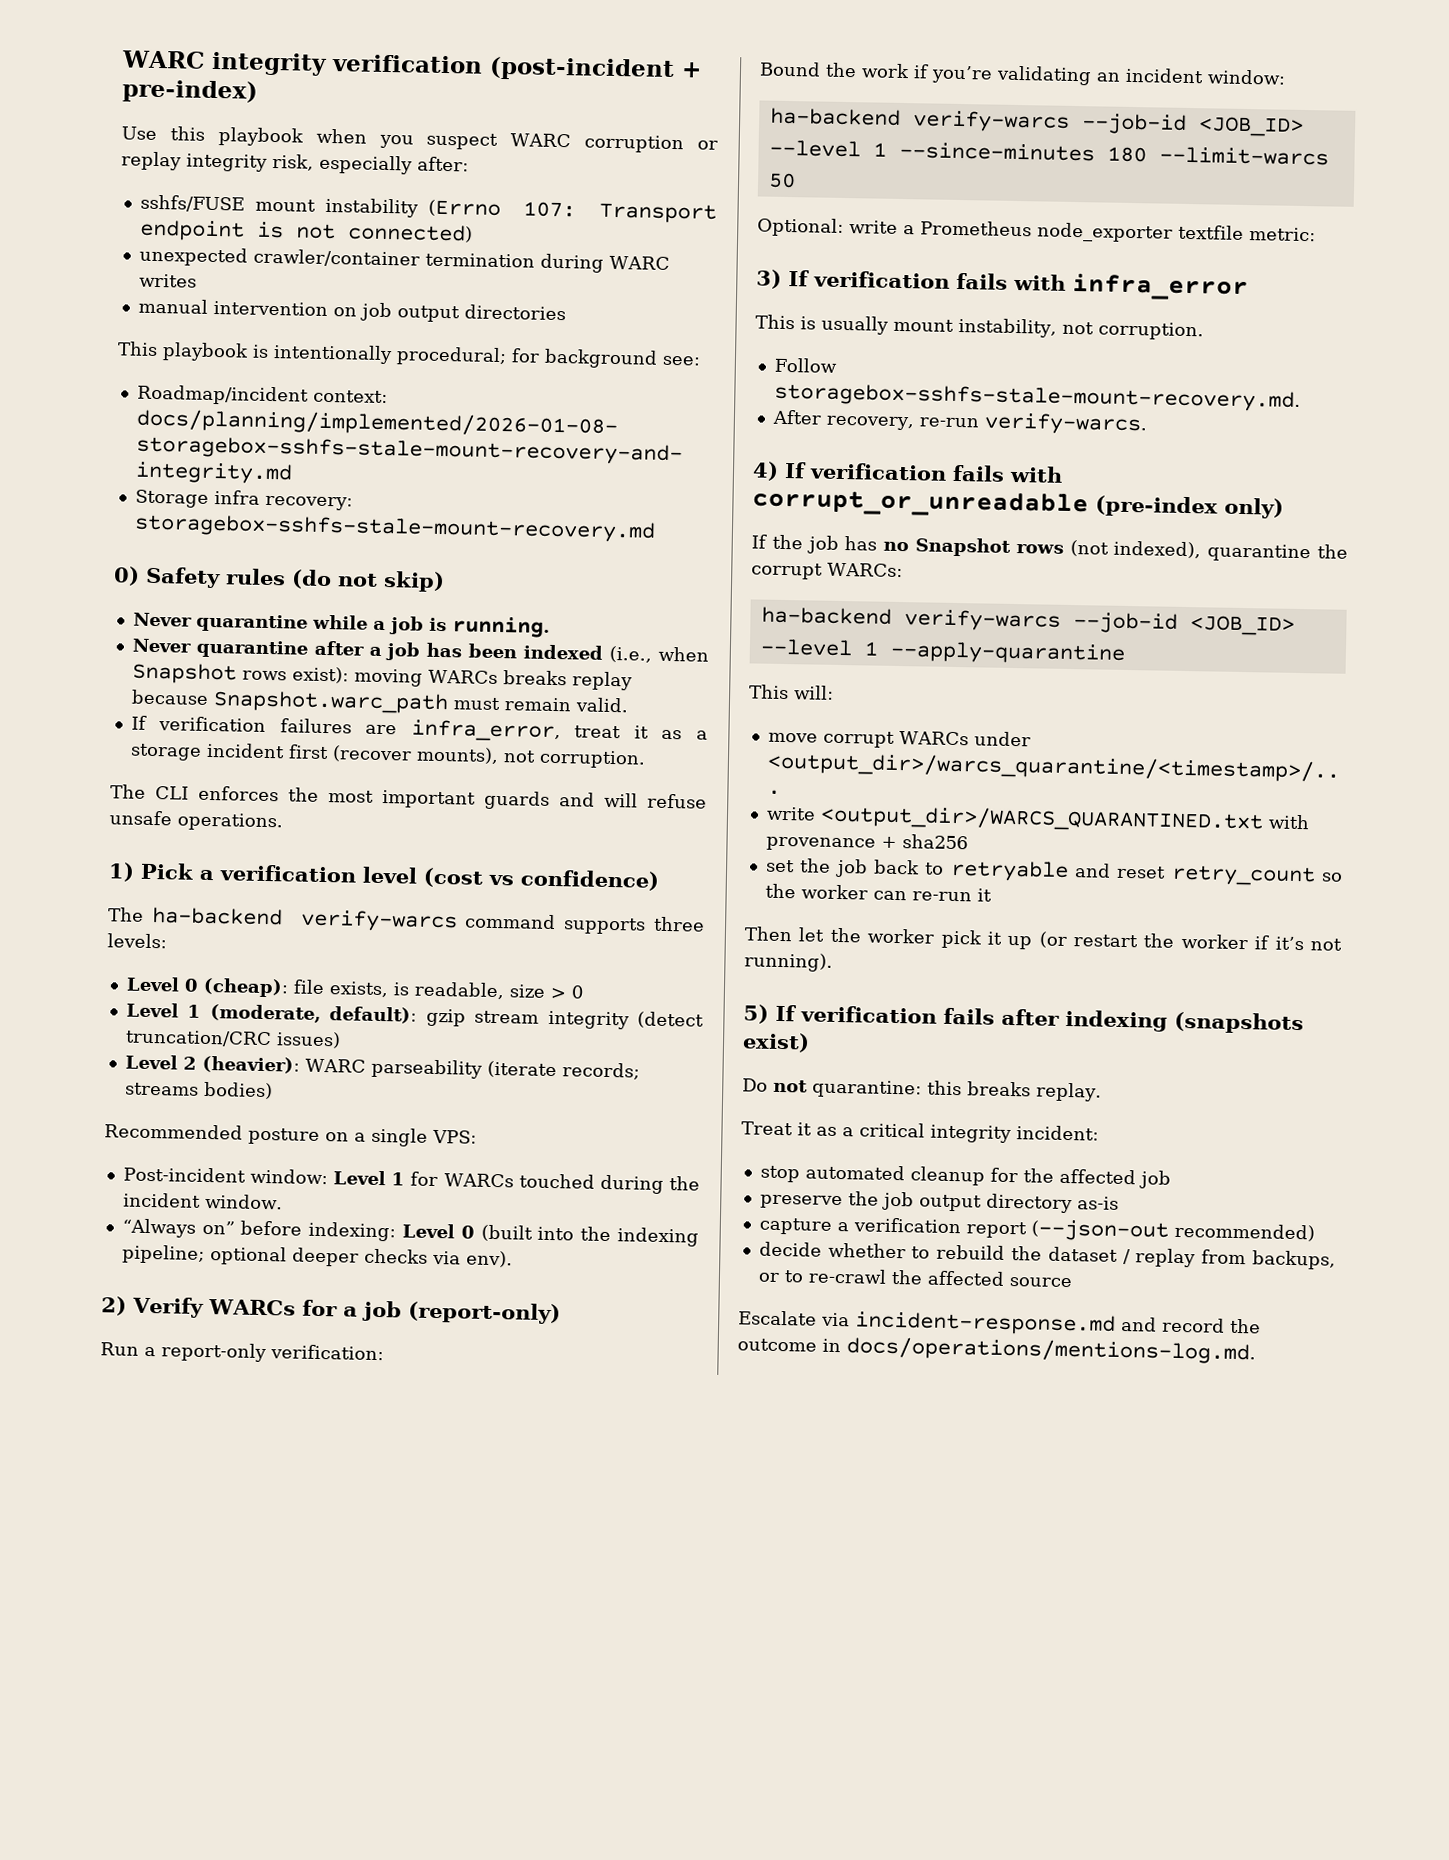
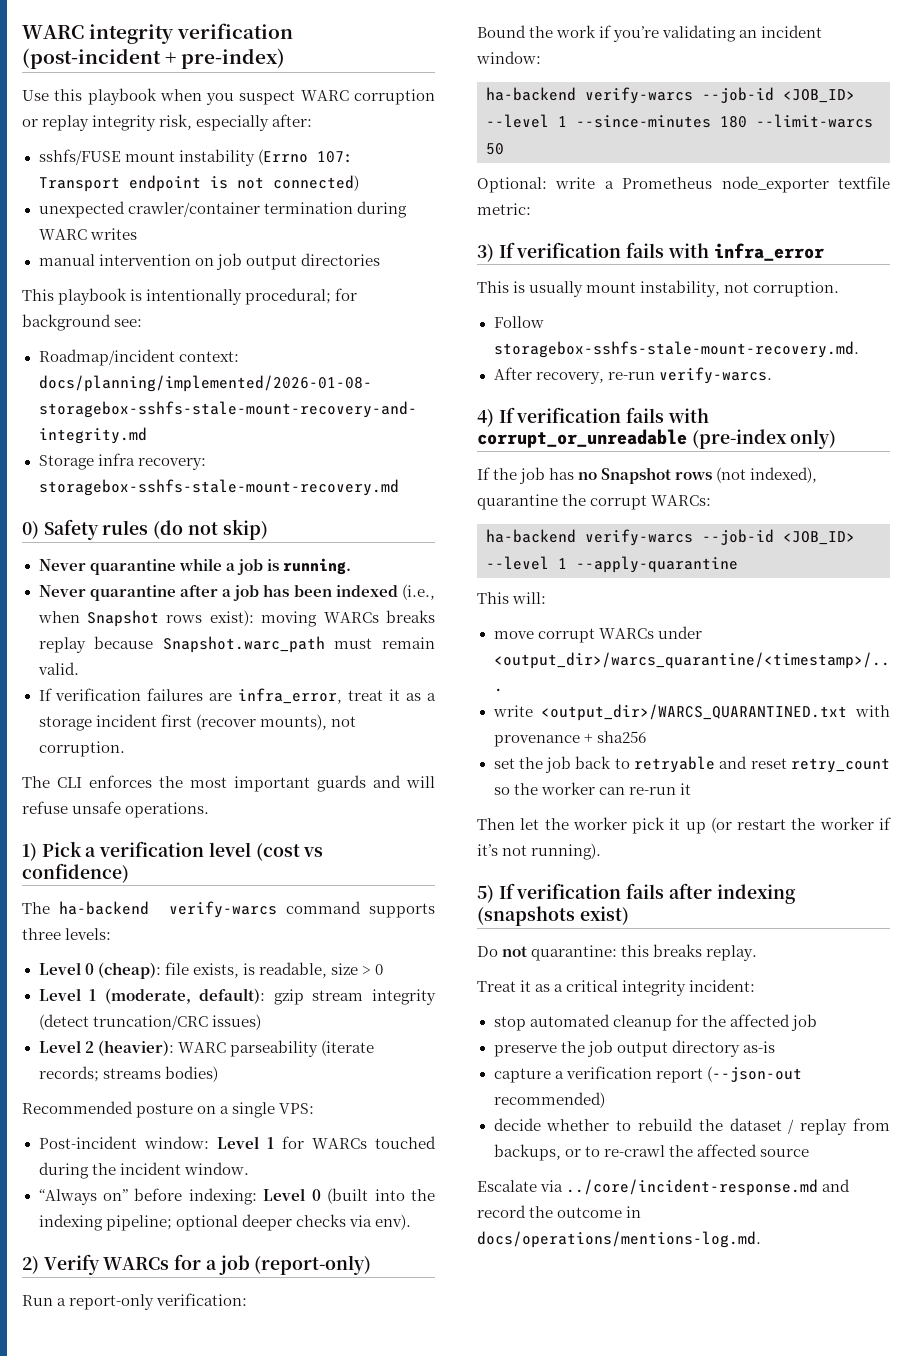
[855,1311,1116,1336] incident-response.md -> [566,1179,819,1196] ../core/incident-response.md

